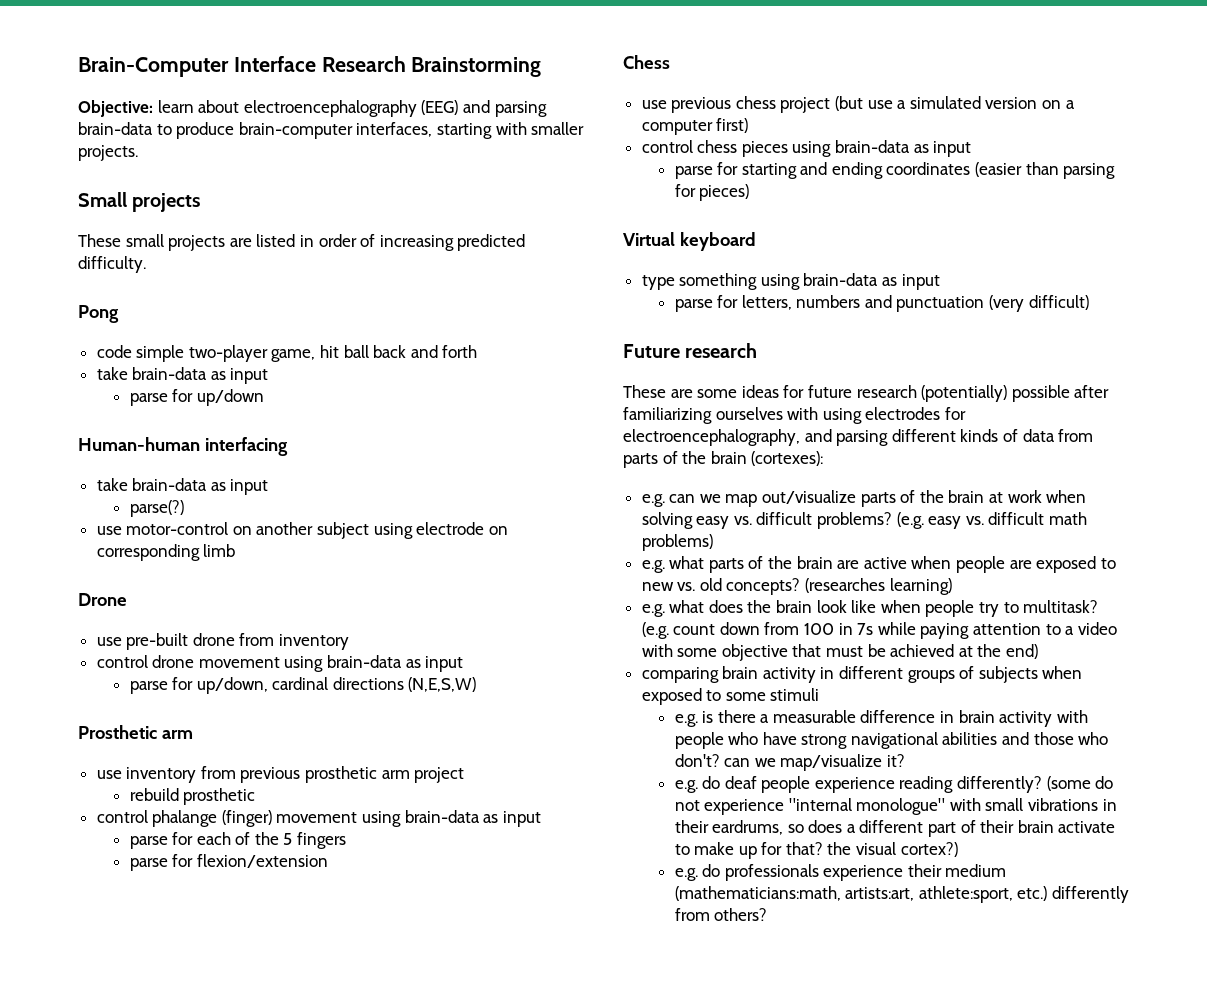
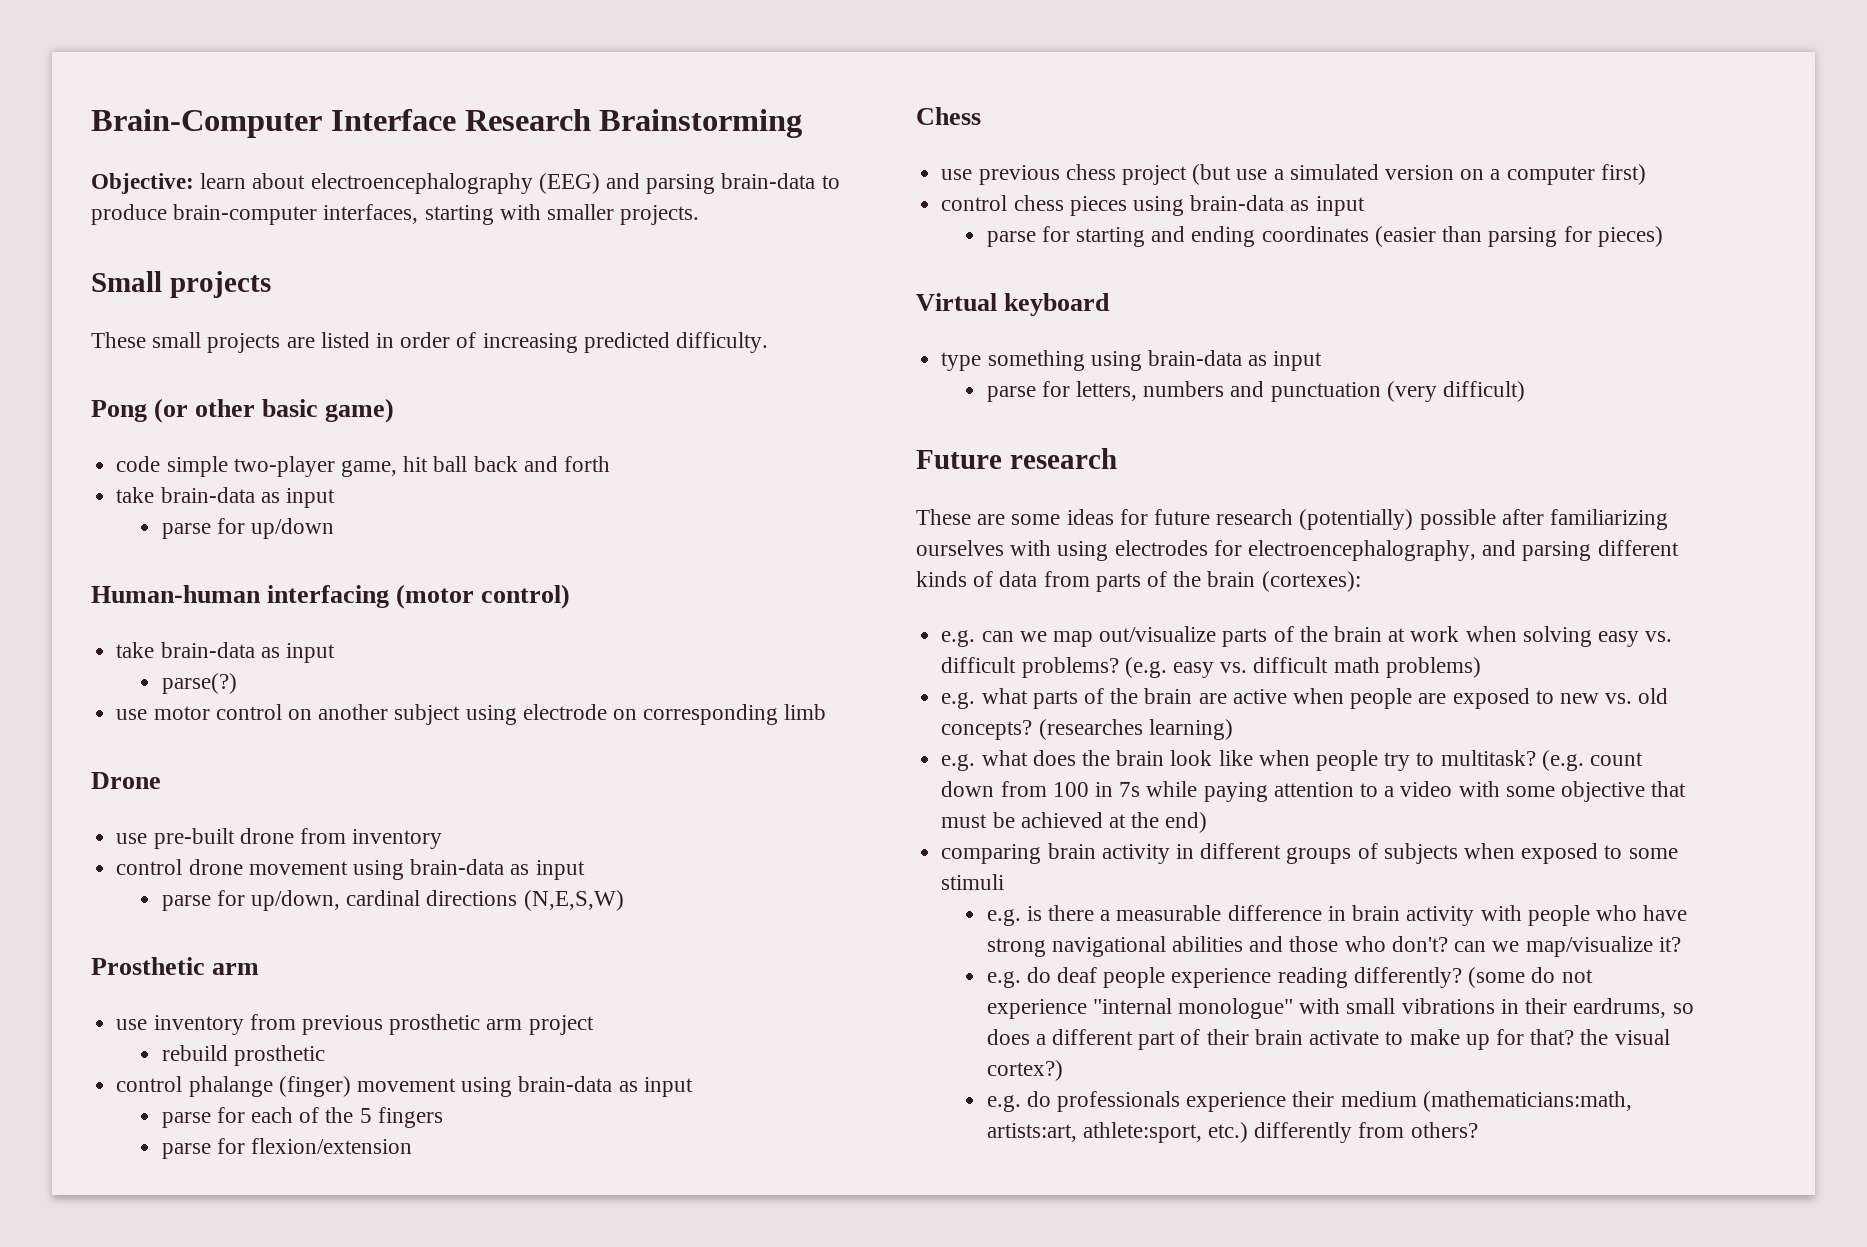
(119, 314) none -> [154,398,395,423] (or other basic game)
(288, 446) none -> [396,584,571,609] (motor control)
[126,522,229,535] motor-control -> [153,704,282,720] motor control

